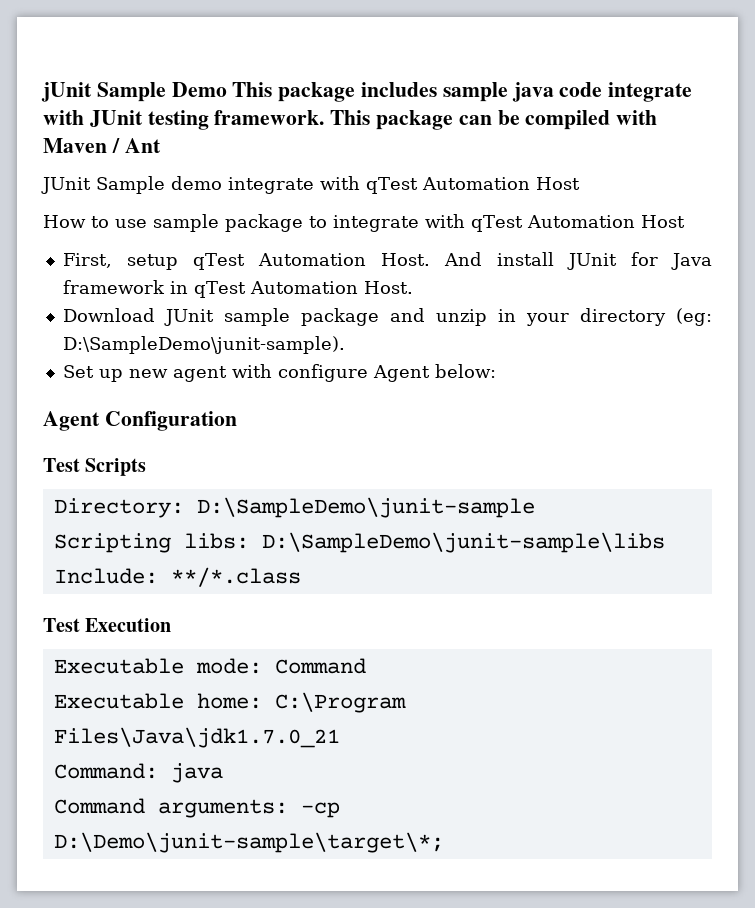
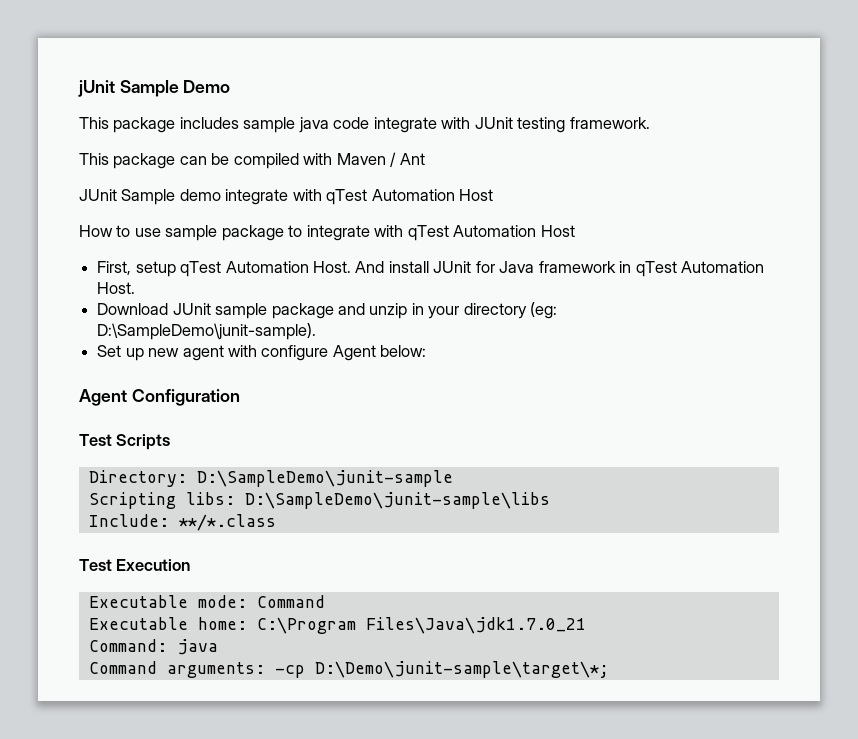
(227, 89) none -> (231, 86) //
(325, 117) none -> (650, 123) //

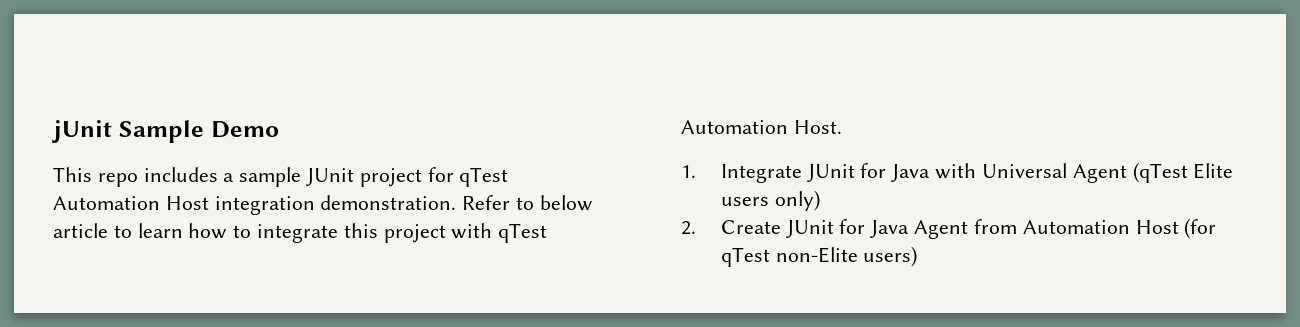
[113,117,650,133] [79,152,425,169] [79,189,494,205] [79,225,575,241] [97,261,765,277] [97,282,136,294] [97,302,558,319] [97,323,317,340] [97,345,427,361] [79,389,240,406] [79,434,171,450] [88,470,453,487] [88,492,550,509] [88,514,276,531] [79,559,191,571] [88,595,325,608] [88,617,586,634] [88,639,218,655] [88,661,609,678] package includes sample java code integrate with JUnit testing framework. // This package can be compiled with Maven / Ant // JUnit Sample demo integrate with qTest Automation Host // How to use sample package to integrate with qTest Automation Host // First, setup qTest Automation Host. And install JUnit for Java framework in qTest Automation Host. // Download JUnit sample package and unzip in your directory (eg: D:\SampleDemo\junit-sample). // Set up new agent with configure Agent below: // Agent Configuration // Test Scripts // Directory: D:\SampleDemo\junit-sample // Scripting libs: D:\SampleDemo\junit-sample\libs // Include: **/*.class // Test Execution // Executable mode: Command // Executable home: C:\Program Files\Java\jdk1.7.0_21 // Command: java // Command arguments: -cp D:\Demo\junit-sample\target\*; -> [97,167,509,187] [53,195,593,215] [53,223,548,243] [681,120,842,134] [681,162,1234,183] [720,190,820,211] [681,218,1217,239] [720,246,918,267] repo includes a sample JUnit project for qTest Automation Host integration demonstration. Refer to below article to learn how to integrate this project with qTest Automation Host. // 1. Integrate JUnit for Java with Universal Agent (qTest Elite users only) // 2. Create JUnit for Java Agent from Automation Host (for qTest non-Elite users)

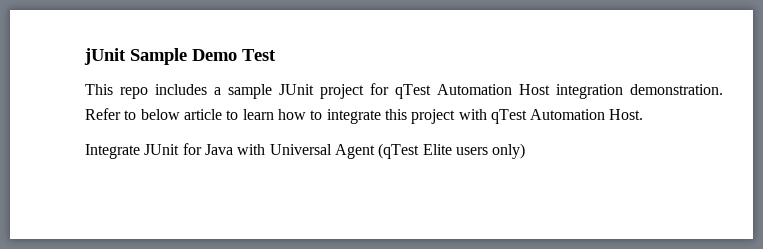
(279, 129) none -> [242,49,276,61] Test
[681,165,696,178] 1. -> (644, 114) none
[681,218,1217,239] [720,246,918,267] // 2. Create JUnit for Java Agent from Automation Host (for qTest non-Elite users) -> (526, 151) none

